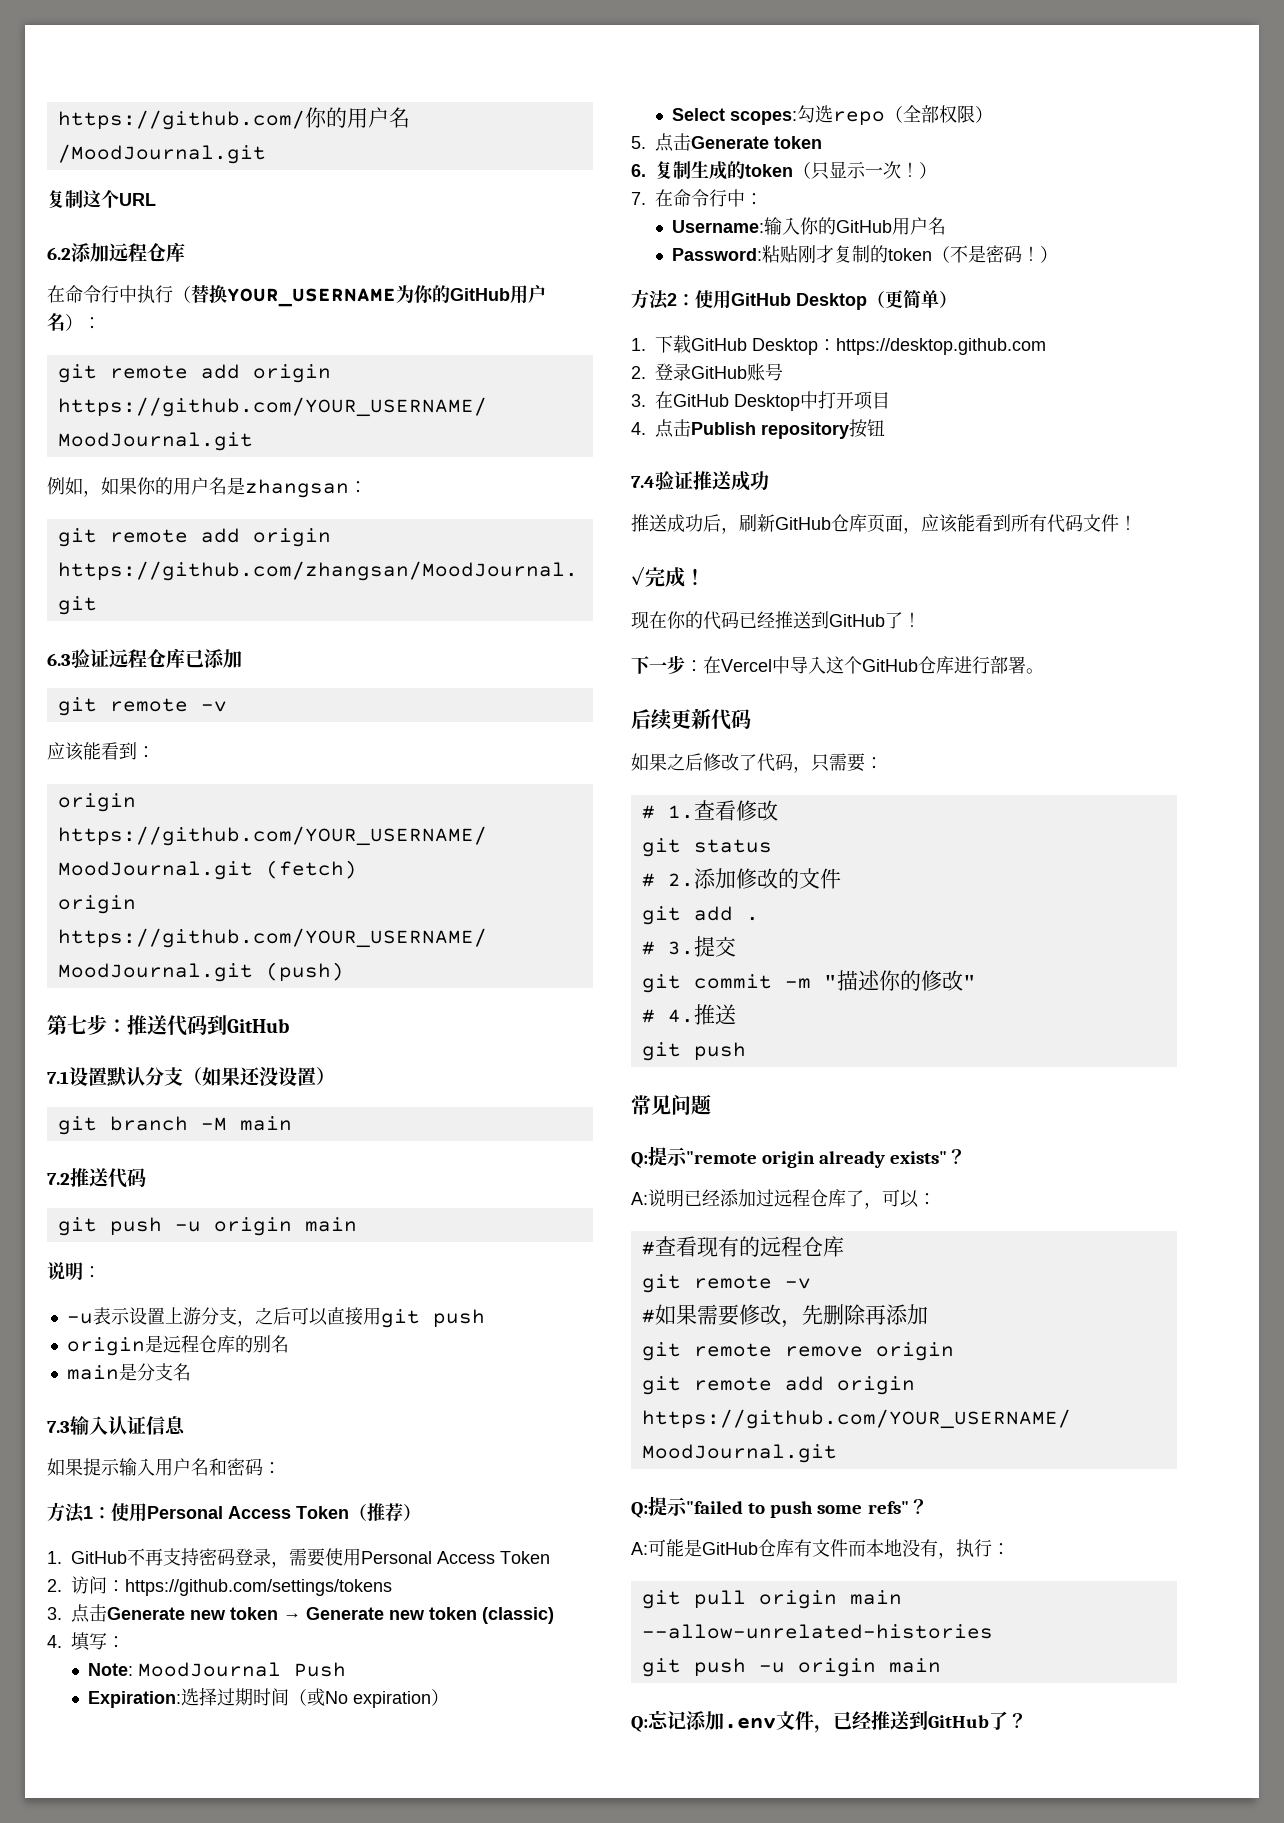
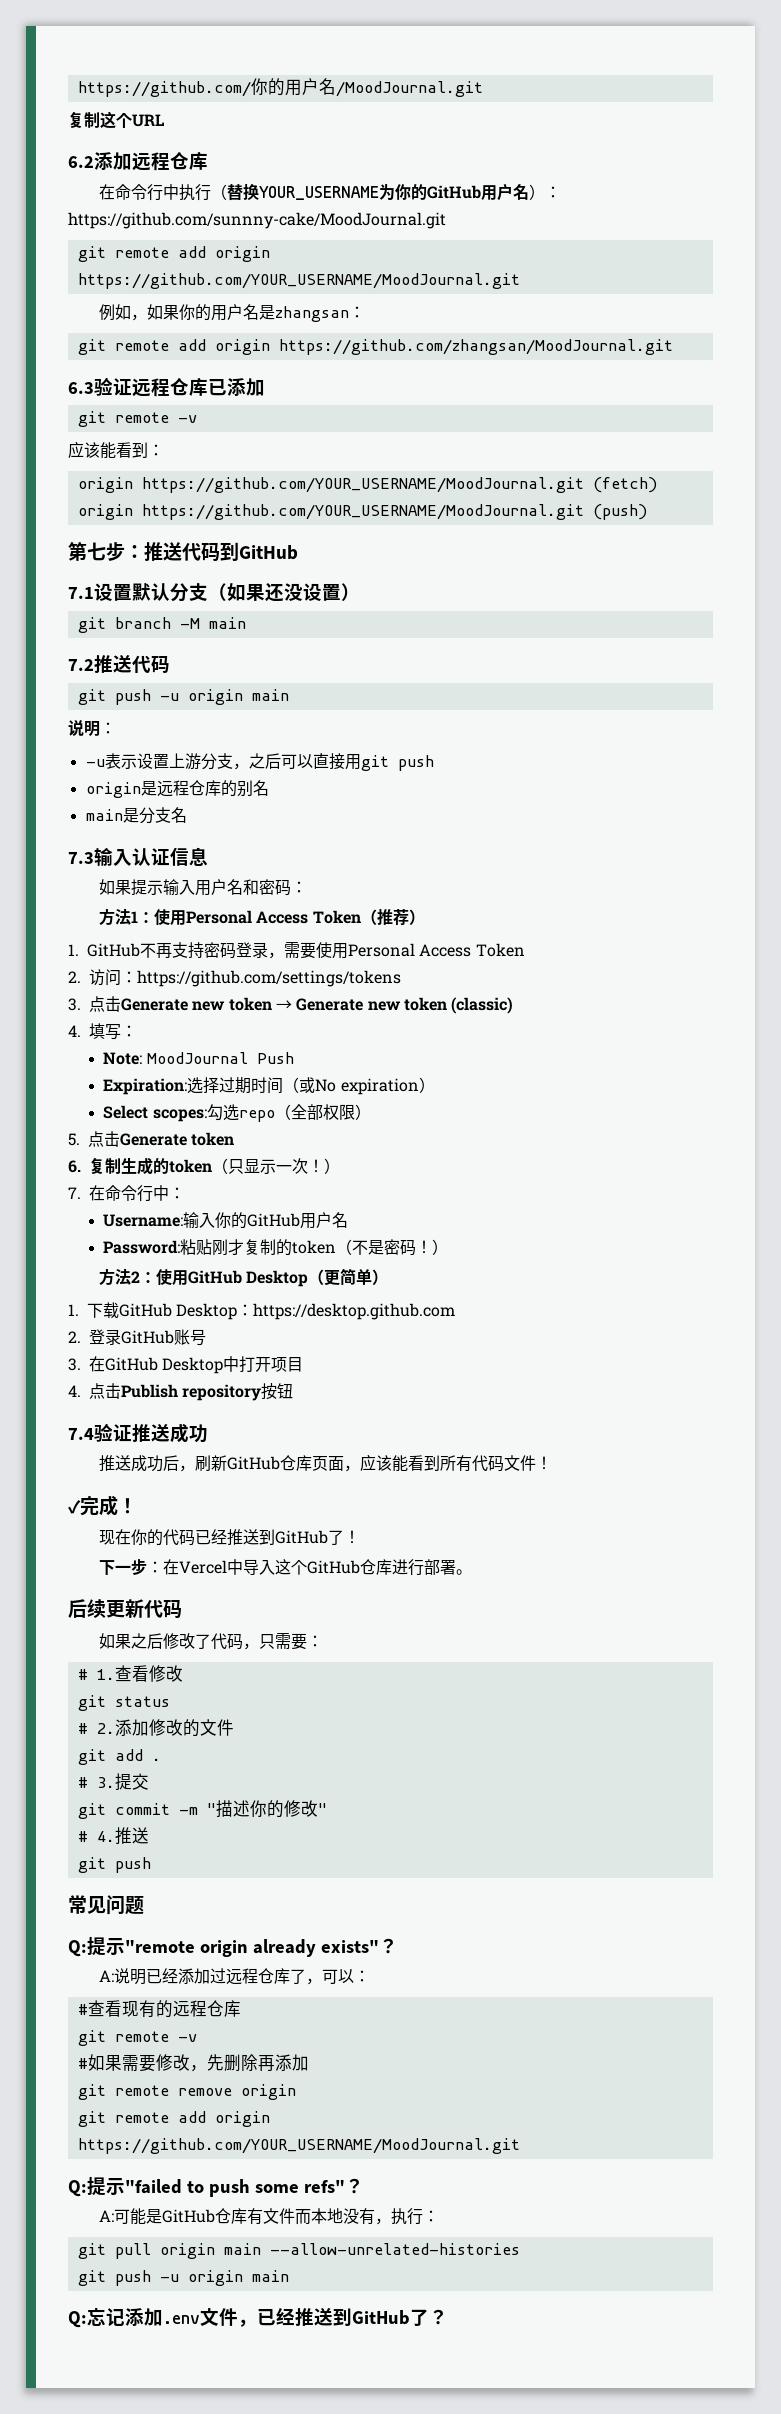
(101, 323) none -> [68,212,446,229] https://github.com/sunnny-cake/MoodJournal.git

